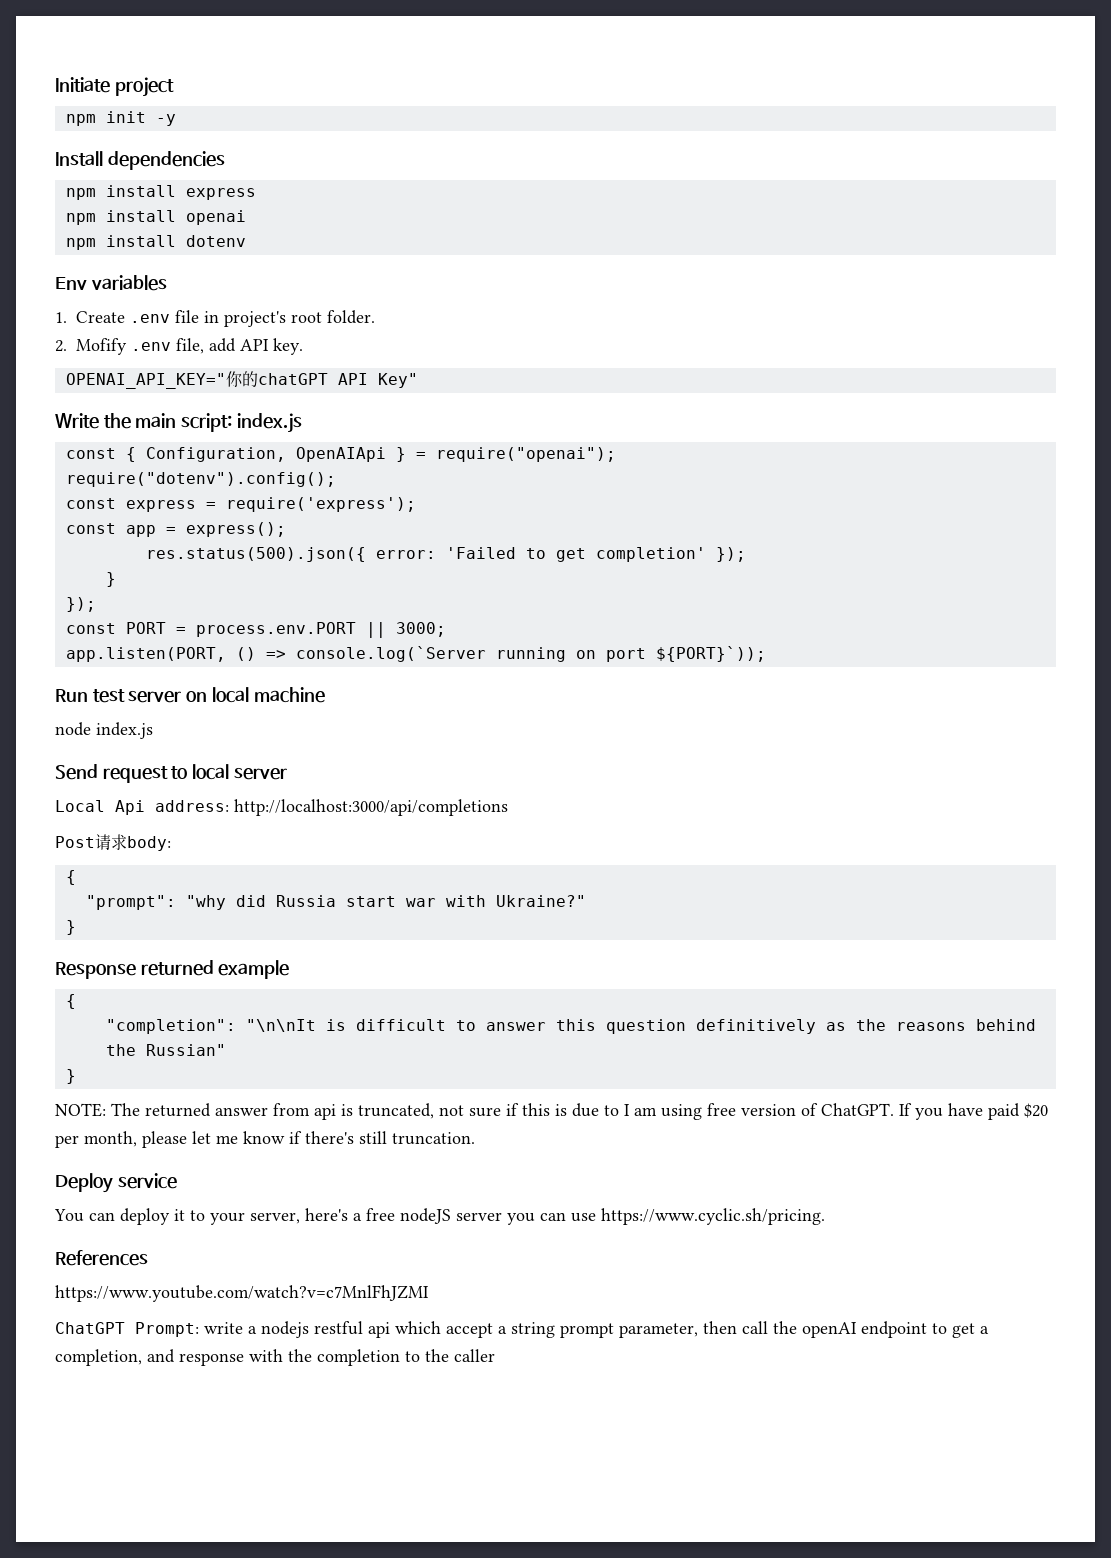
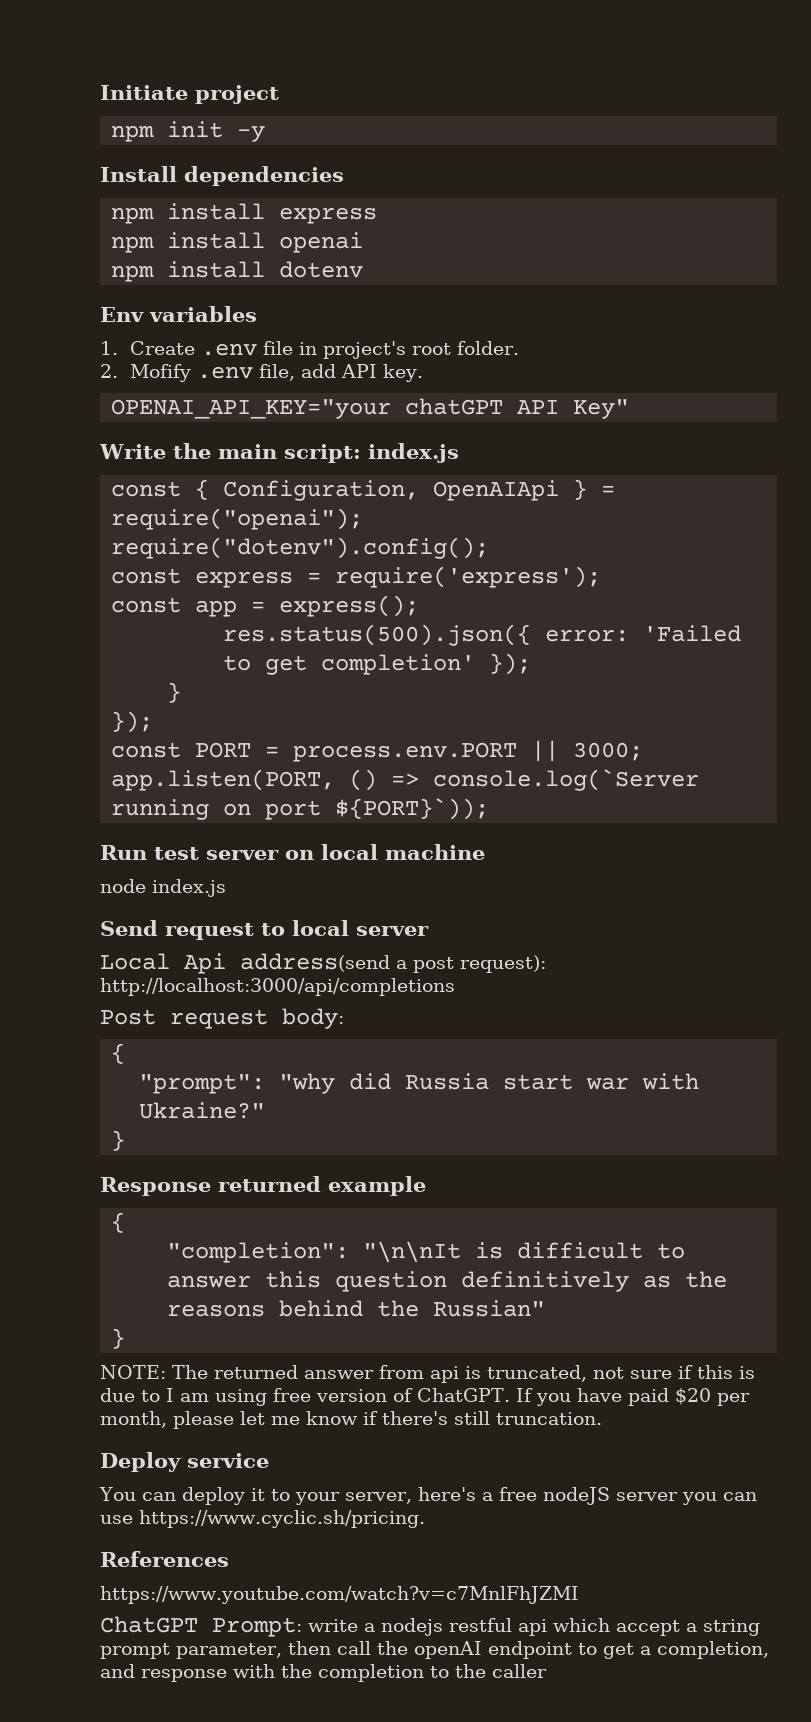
[65,371,258,389] OPENAI_API_KEY="你的 -> [111,399,392,419] OPENAI_API_KEY="your
[155,800,229,812] address: -> [240,953,546,973] address(send a post request):
[95,834,127,850] 请求 -> [170,1009,268,1029] request

